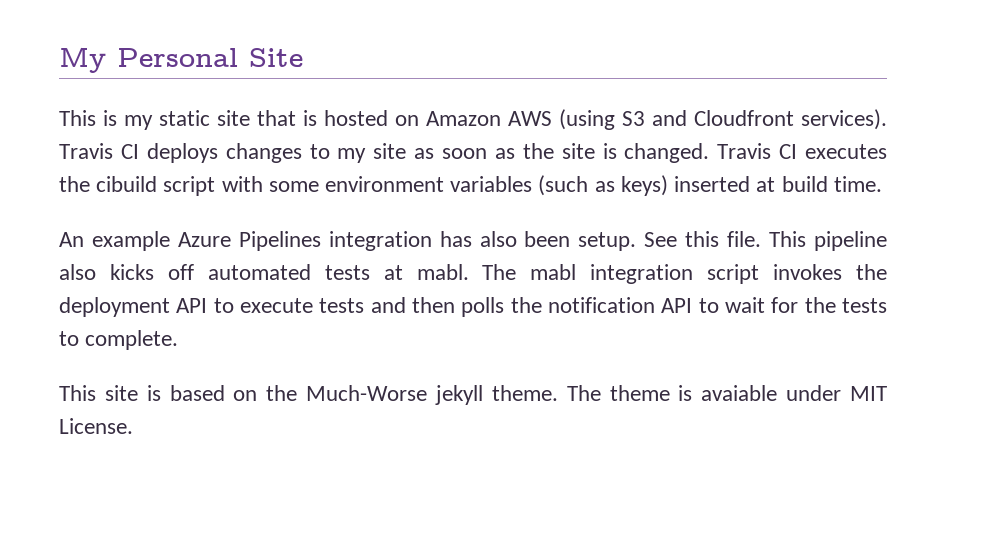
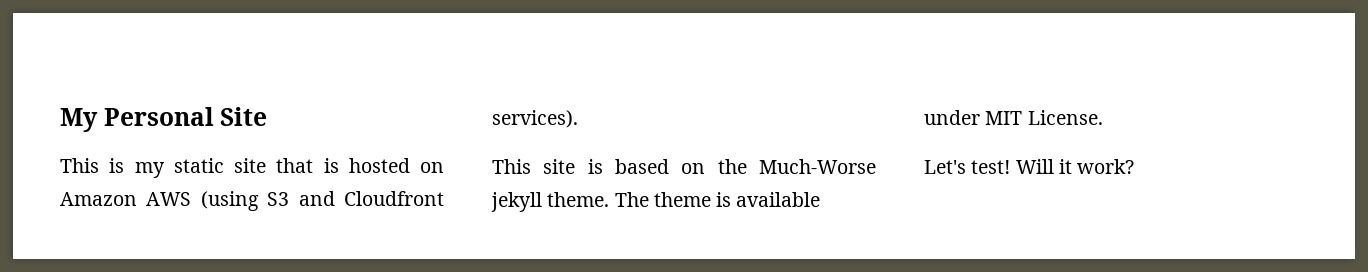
[59,143,887,163] [59,175,882,196] [59,231,887,251] [59,264,887,284] [59,297,888,317] [59,330,179,350] Travis CI deploys changes to my site as soon as the site is changed. Travis CI executes the cibuild script with some environment variables (such as keys) inserted at build time. // An example Azure Pipelines integration has also been setup. See this file. This pipeline also kicks off automated tests at mabl. The mabl integration script invokes the deployment API to execute tests and then polls the notification API to wait for the tests to complete. -> (578, 119) none
[701,385,778,401] avaiable -> [736,192,821,207] available
(133, 426) none -> [924,159,1135,174] // Let's test! Will it work?

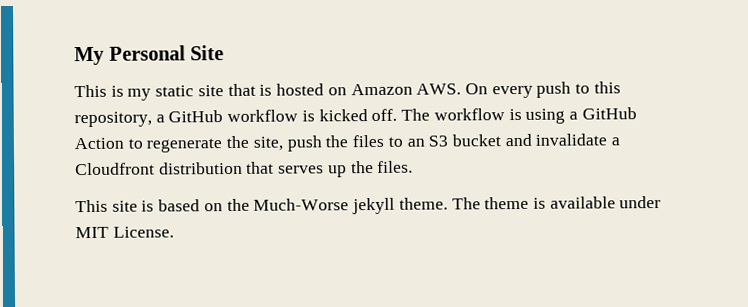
[146,191,444,211] [492,110,578,128] AWS (using S3 and Cloudfront services). -> [416,81,621,99] [74,107,637,128] [74,133,621,153] [75,160,414,178] AWS. On every push to this repository, a GitHub workflow is kicked off. The workflow is using a GitHub Action to regenerate the site, push the files to an S3 bucket and invalidate a Cloudfront distribution that serves up the files.
[924,159,1135,174] // Let's test! Will it work? -> (174, 232) none

